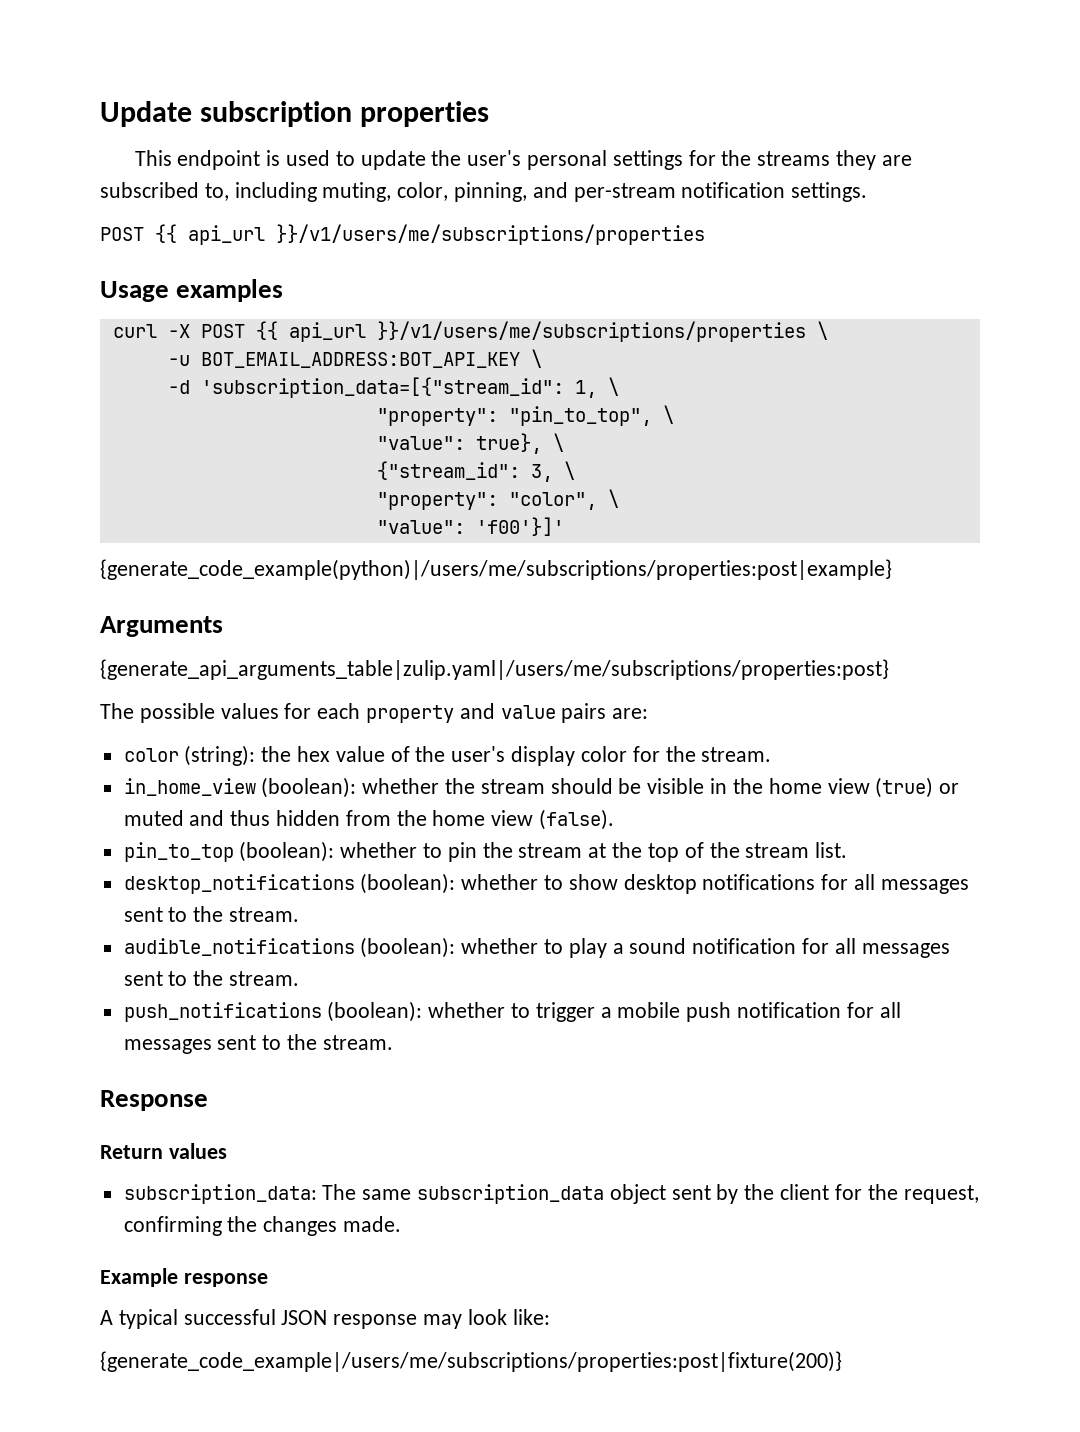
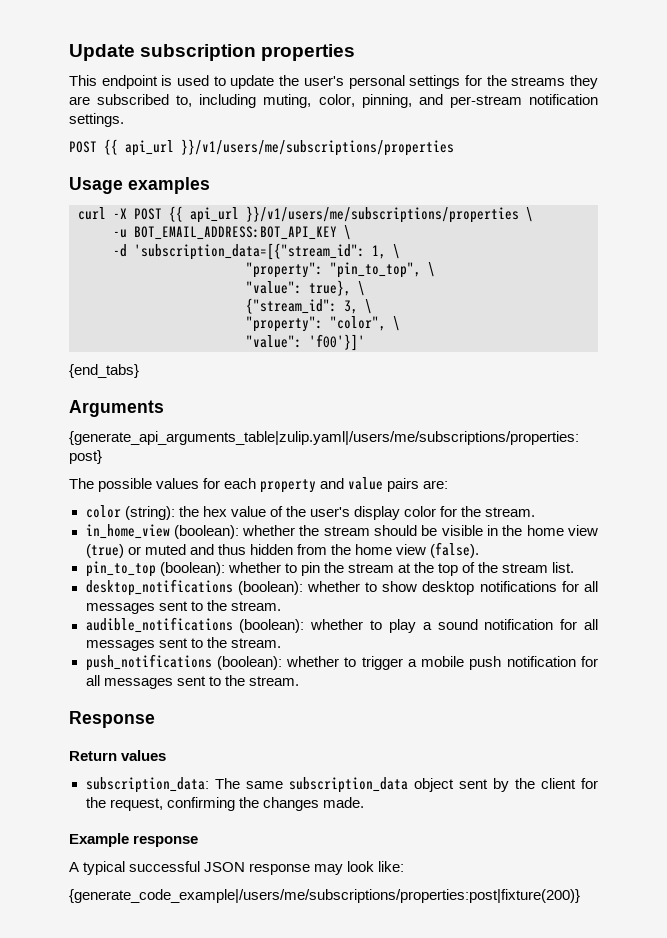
[100,559,892,580] {generate_code_example(python)|/users/me/subscriptions/properties:post|example} -> [69,364,139,378] {end_tabs}

